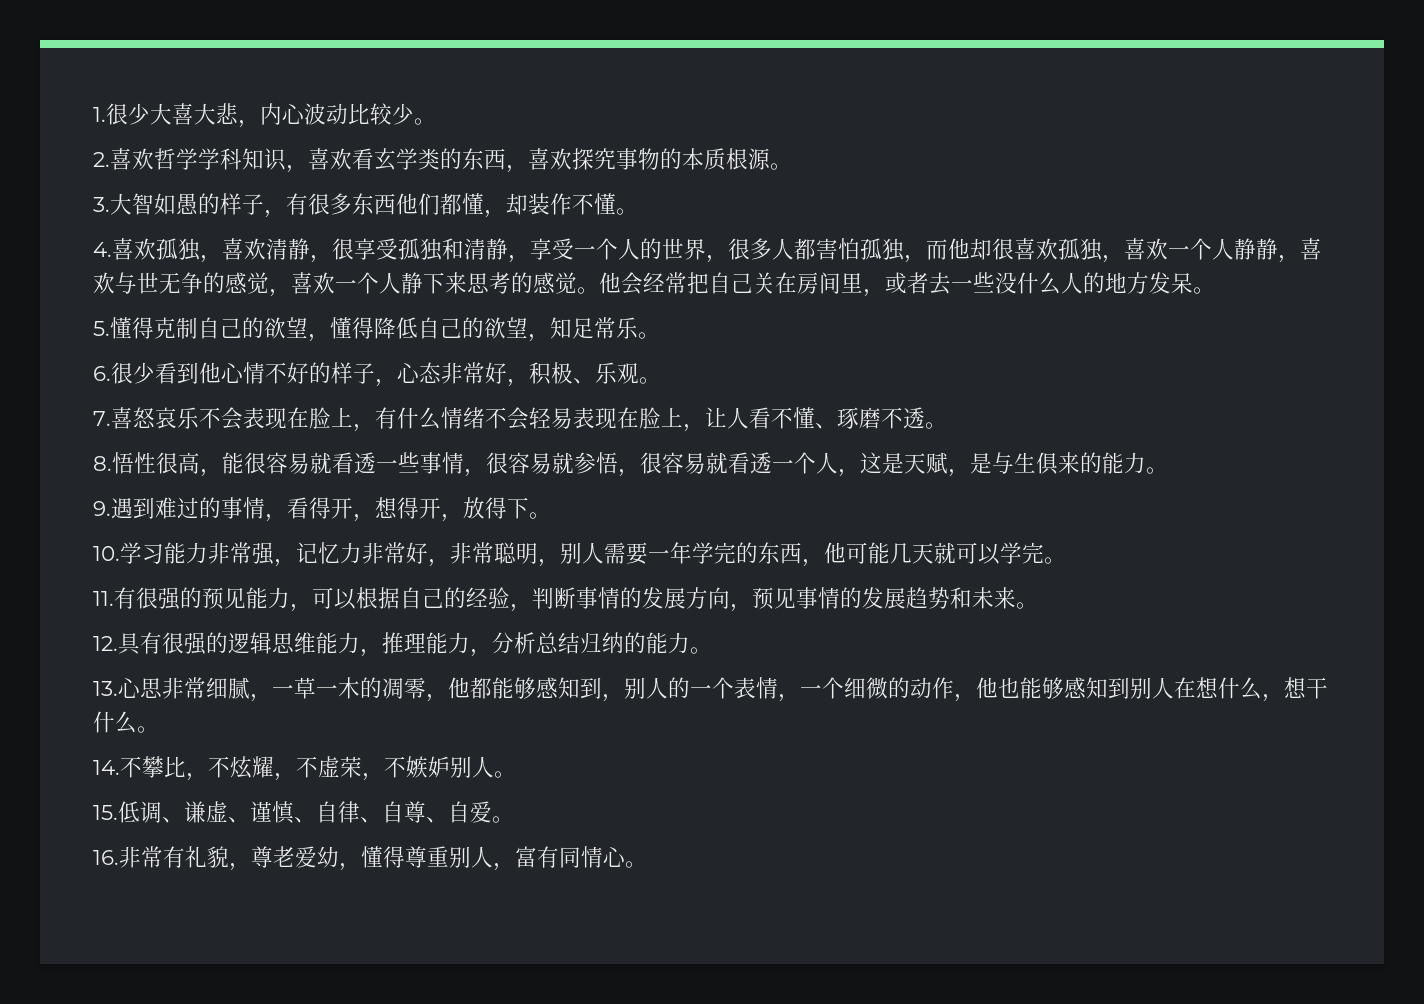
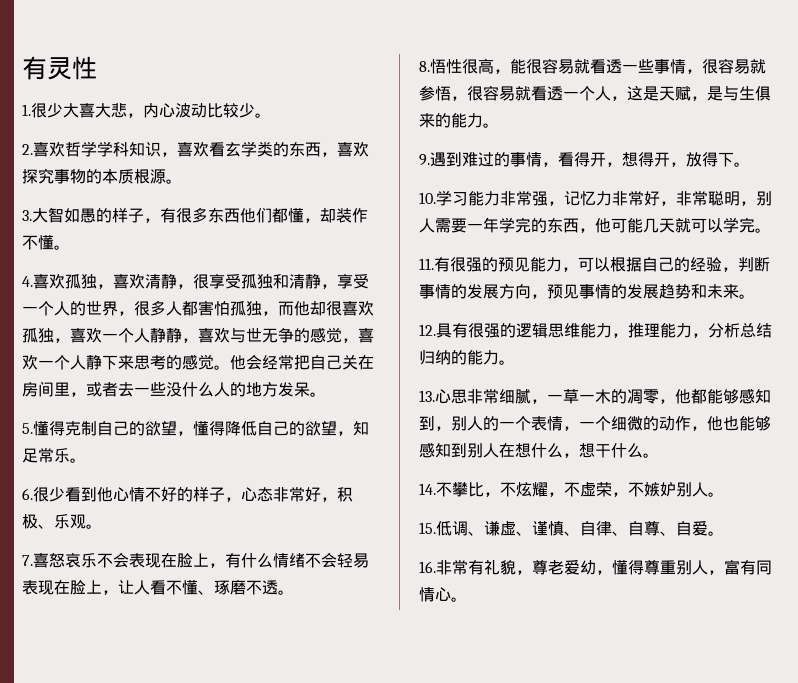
(93, 114) none -> [22,56,97,80] 有灵性 //

